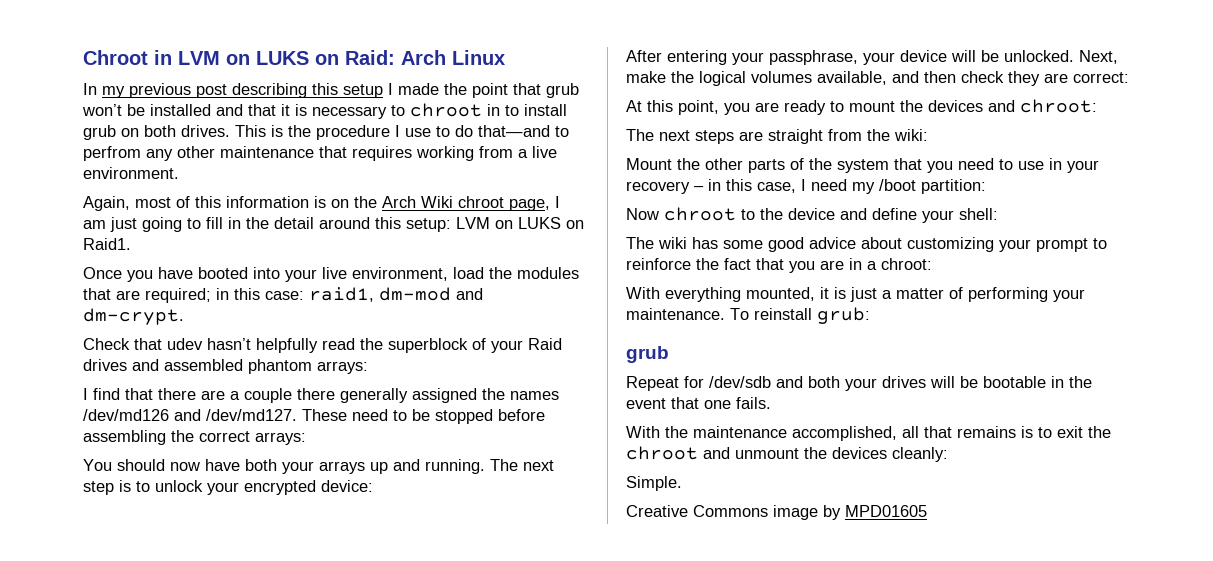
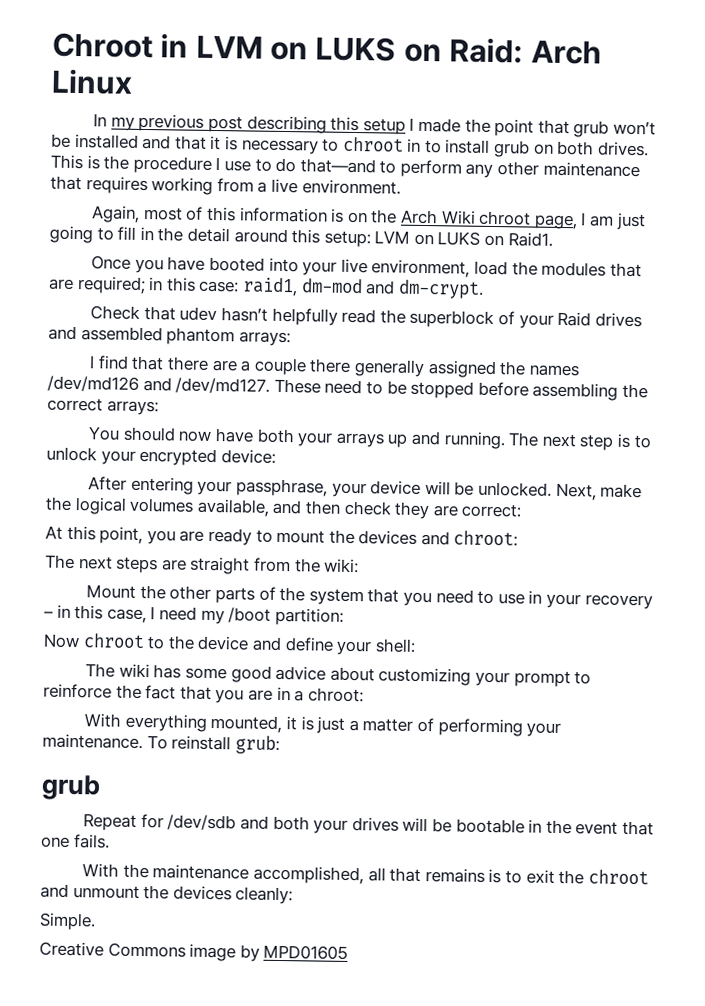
[83,146,141,161] perfrom -> [399,159,462,178] perform

